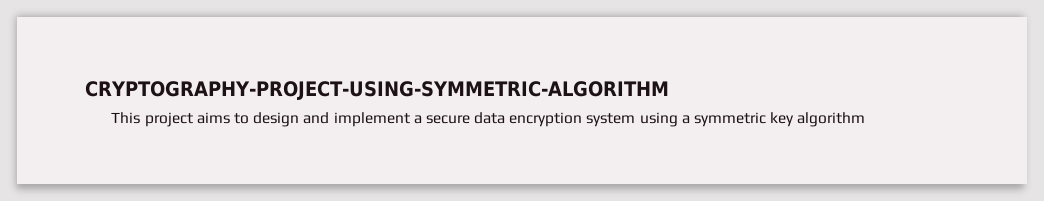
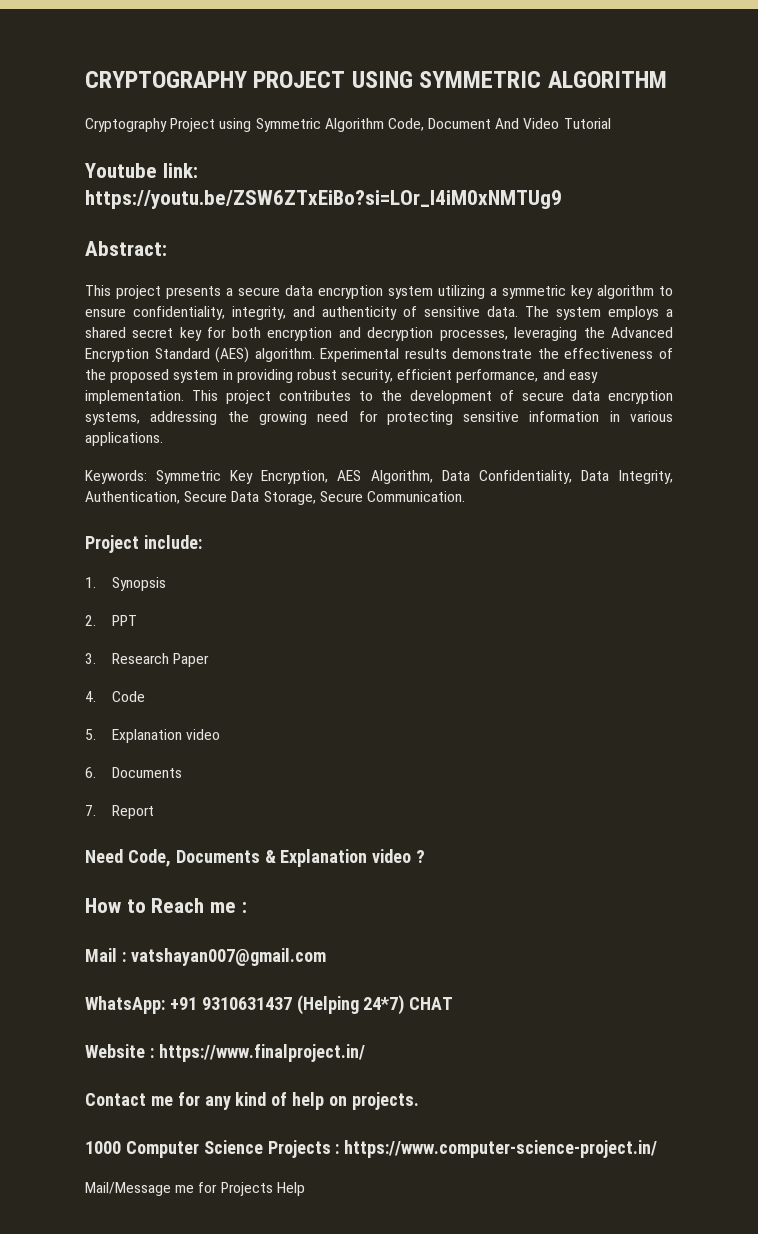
[85,81,669,100] [111,112,410,127] CRYPTOGRAPHY-PROJECT-USING-SYMMETRIC-ALGORITHM // This project aims to design and implement -> [85,71,667,88] [85,118,611,132] [85,163,198,178] [85,190,562,209] [85,241,167,256] [85,285,221,299] CRYPTOGRAPHY PROJECT USING SYMMETRIC ALGORITHM // Cryptography Project using Symmetric Algorithm Code, Document And Video Tutorial // Youtube link: https://youtu.be/ZSW6ZTxEiBo?si=LOr_l4iM0xNMTUg9 // Abstract: // This project presents
[639,112,678,127] using -> [438,285,485,299] utilizing
(866, 119) none -> [659,286,673,296] [85,306,673,320] [85,327,673,341] [85,347,673,363] [85,369,598,383] [85,390,673,404] [85,411,673,425] [85,432,163,446] [85,470,674,484] [85,491,465,505] [85,535,202,553] [85,577,166,591] [85,615,137,626] [85,653,210,667] [85,691,145,702] [85,729,221,743] [85,767,182,778] [85,805,154,819] [85,849,426,867] [85,898,247,913] [85,948,326,966] [85,995,454,1015] [85,1044,365,1062] [85,1092,419,1110] [85,1140,658,1158] [85,1182,305,1196] to ensure confidentiality, integrity, and authenticity of sensitive data. The system employs a shared secret key for both encryption and decryption processes, leveraging the Advanced Encryption Standard (AES) algorithm. Experimental results demonstrate the effectiveness of the proposed system in providing robust security, efficient performance, and easy implementation. This project contributes to the development of secure data encryption systems, addressing the growing need for protecting sensitive information in various applications. // Keywords: Symmetric Key Encryption, AES Algorithm, Data Confidentiality, Data Integrity, Authentication, Secure Data Storage, Secure Communication. // Project include: // 1. Synopsis // 2. PPT // 3. Research Paper // 4. Code // 5. Explanation video // 6. Documents // 7. Report // Need Code, Documents & Explanation video ? // How to Reach me : // Mail : vatshayan007@gmail.com // WhatsApp: +91 9310631437 (Helping 24*7) CHAT // Website : https://www.finalproject.in/ // Contact me for any kind of help on projects. // 1000 Computer Science Projects : https://www.computer-science-project.in/ // Mail/Message me for Projects Help

